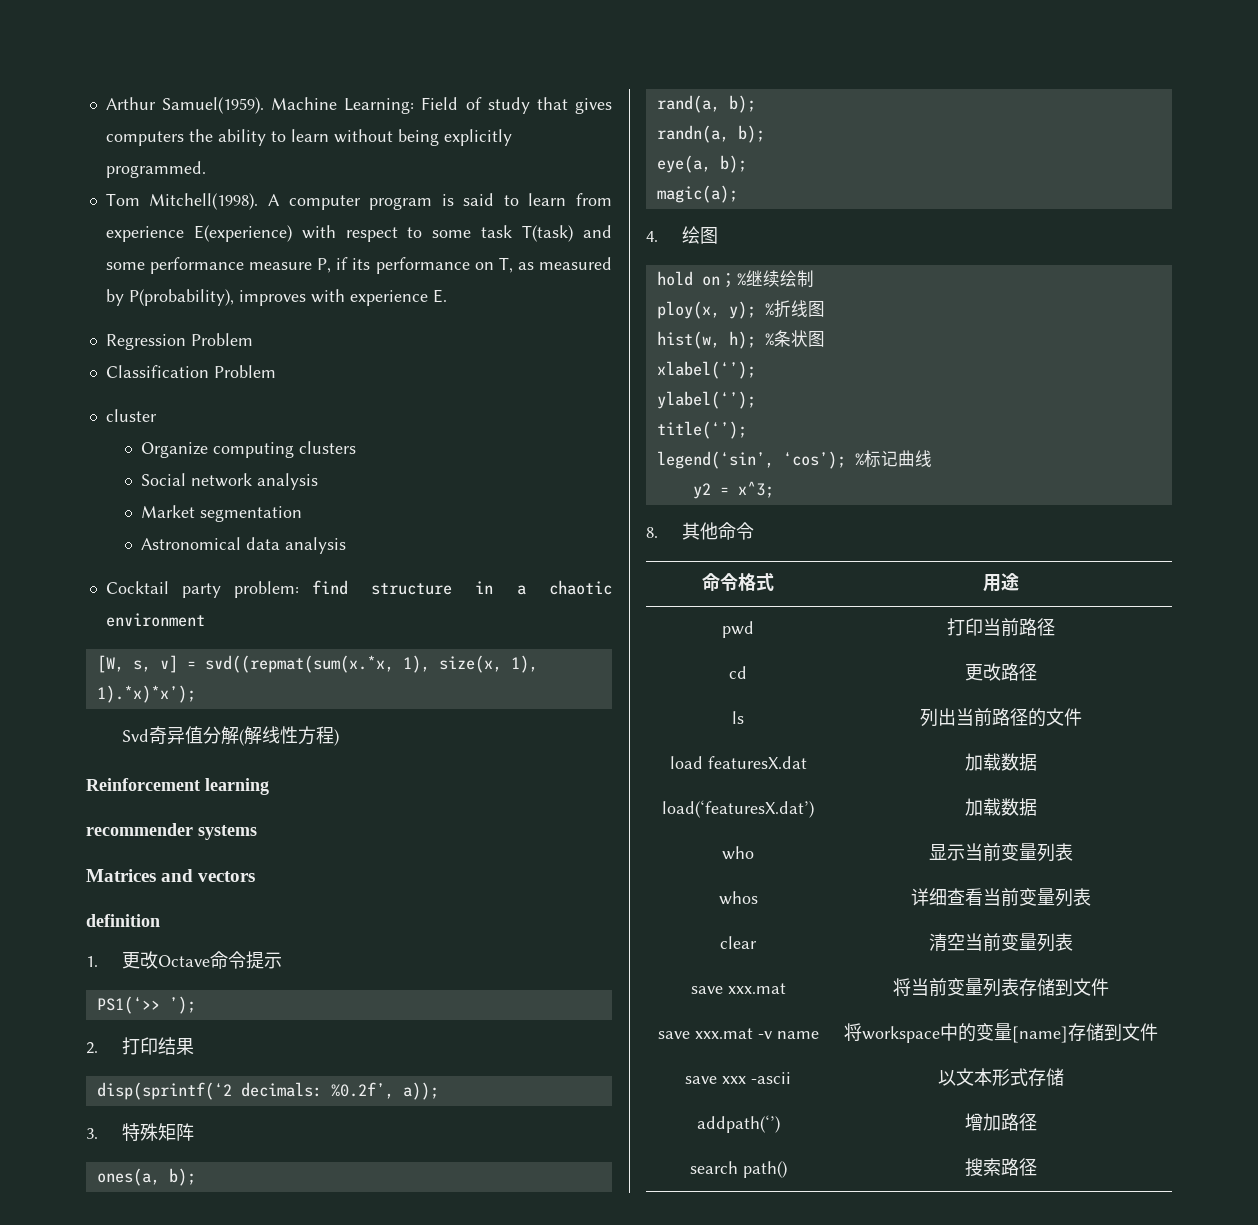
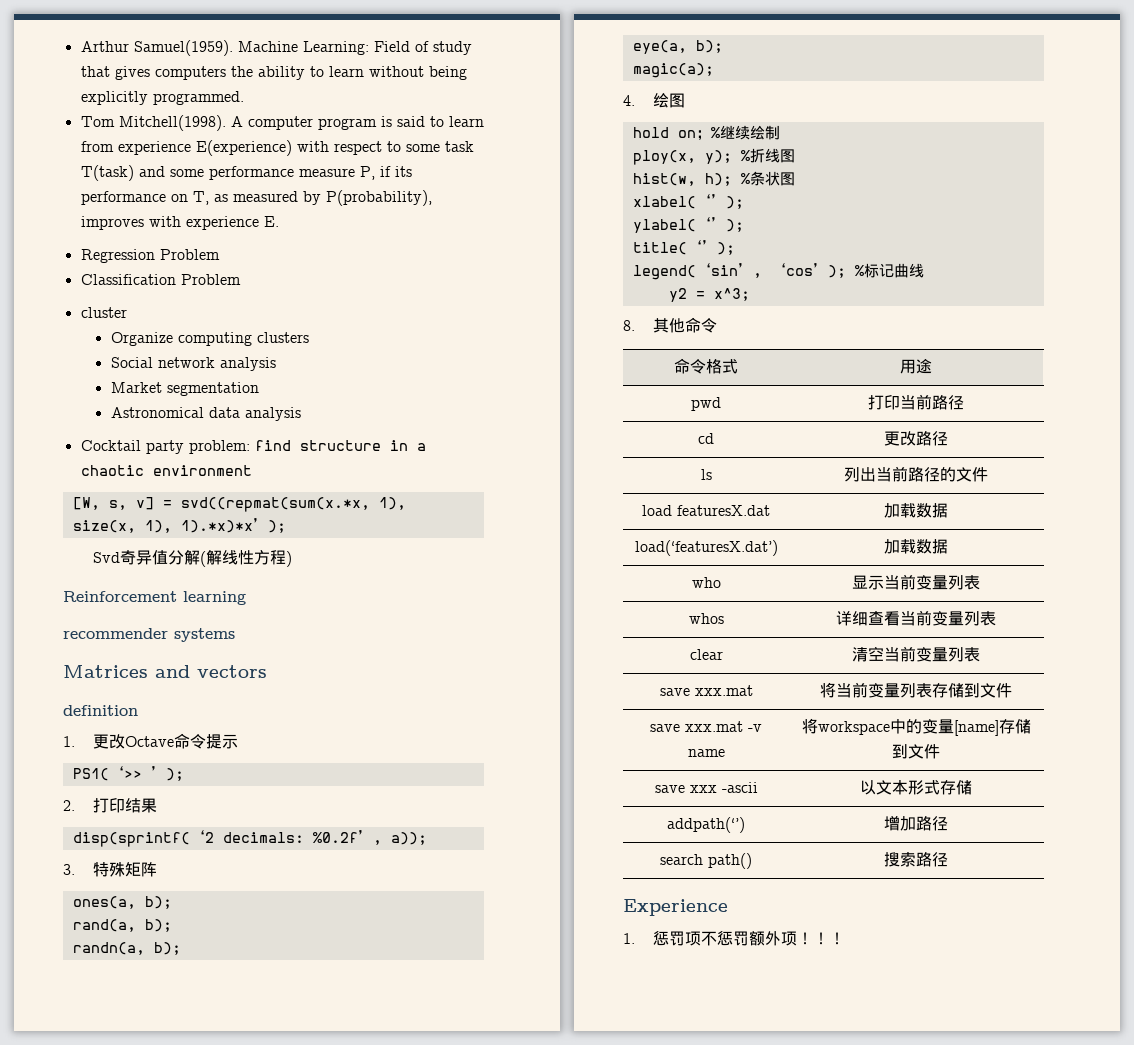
(1037, 1167) none -> [623,899,728,916] [623,930,846,946] // Experience // 1.惩罚项不惩罚额外项！！！

